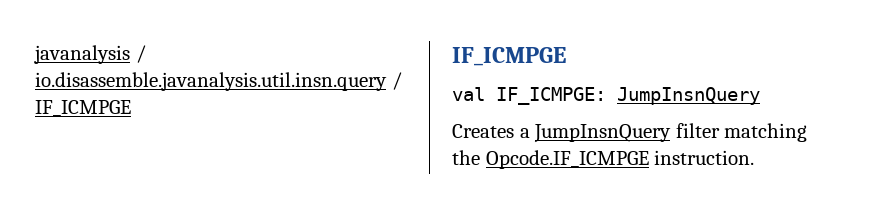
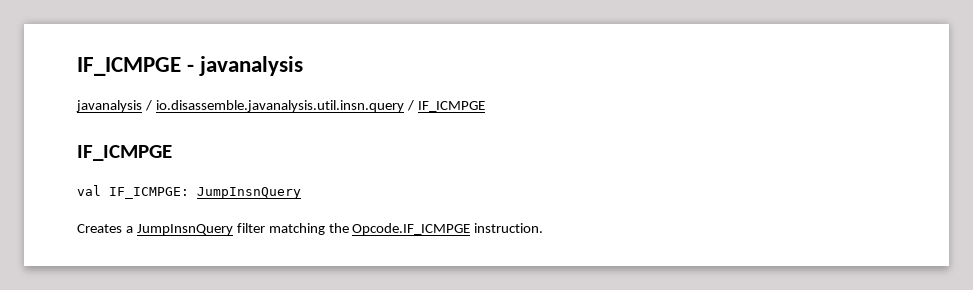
(34, 54) none -> [77,56,304,76] IF_ICMPGE - javanalysis //

